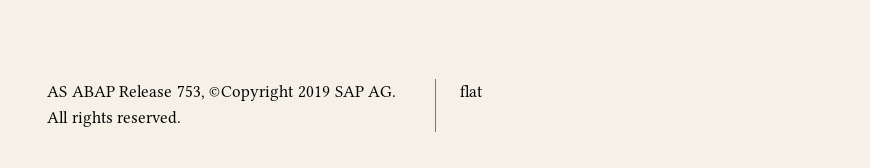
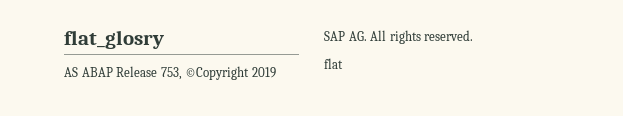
(47, 91) none -> [64,30,164,49] flat_glosry //

